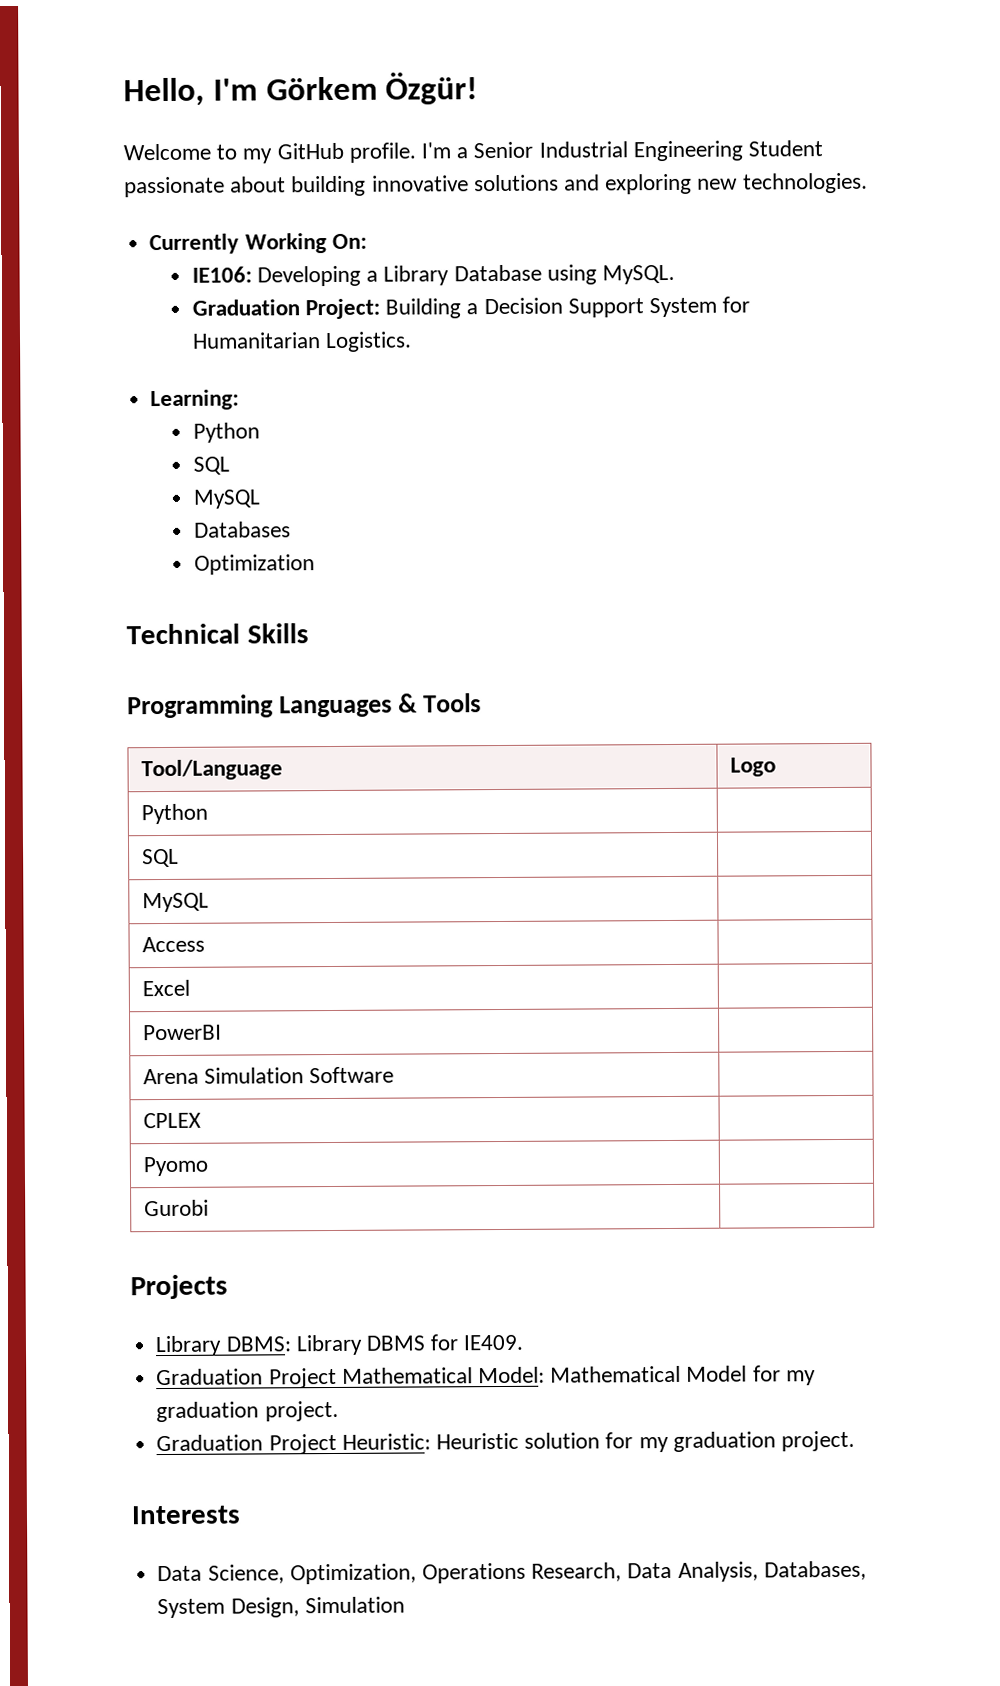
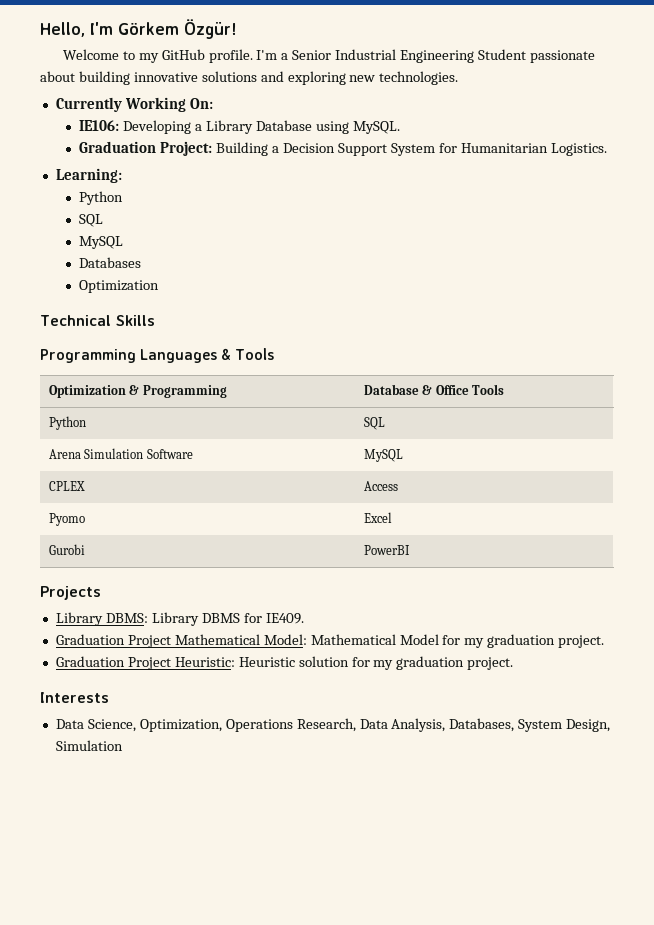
[140,759,283,781] [729,757,776,777] Tool/Language | Logo -> [48,385,227,398] [363,384,505,395] Optimization & Programming | Database & Office Tools
[141,848,179,868] [141,892,209,913] [141,936,205,953] [141,979,190,997] [142,1024,222,1041] // SQL | // MySQL | // Access | // Excel | // PowerBI | -> [363,417,385,430] SQL
(395, 1075) none -> [363,449,403,462] MySQL
(201, 1120) none -> [363,481,398,491] Access
(208, 1166) none -> [363,512,392,523] Excel
(209, 1208) none -> [363,545,410,555] PowerBI

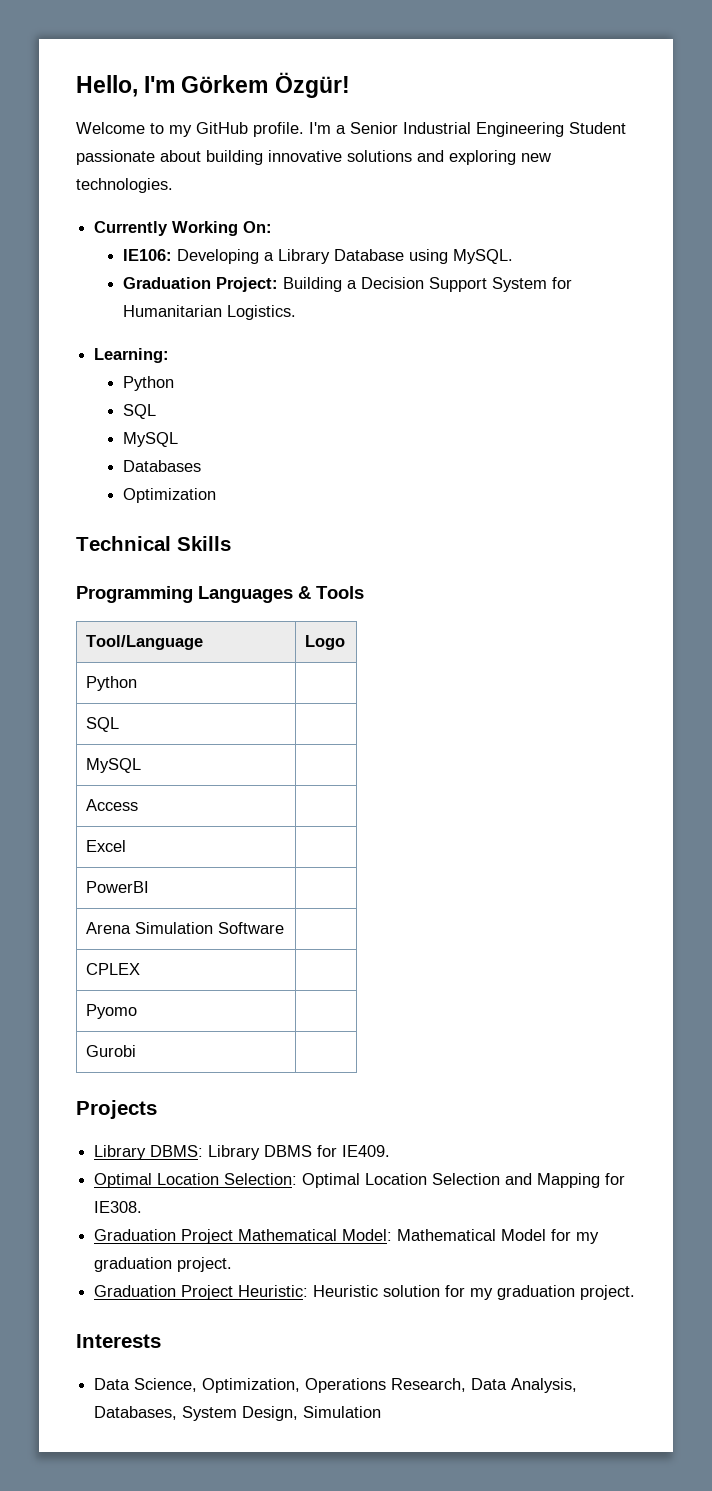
[48,385,227,398] [363,384,505,395] Optimization & Programming | Database & Office Tools -> [85,635,203,650] [304,635,345,650] Tool/Language | Logo
[363,417,385,430] SQL -> [85,717,119,732] [85,758,141,773] [85,799,138,811] [85,840,126,852] [85,881,149,893] // SQL | // MySQL | // Access | // Excel | // PowerBI |
[363,449,403,462] MySQL -> (284, 928) none
[363,481,398,491] Access -> (140, 969) none
[363,512,392,523] Excel -> (137, 1011) none
[363,545,410,555] PowerBI -> (136, 1051) none
(304, 618) none -> [94,1173,626,1188] [94,1201,143,1213] // Optimal Location Selection: Optimal Location Selection and Mapping for IE308.

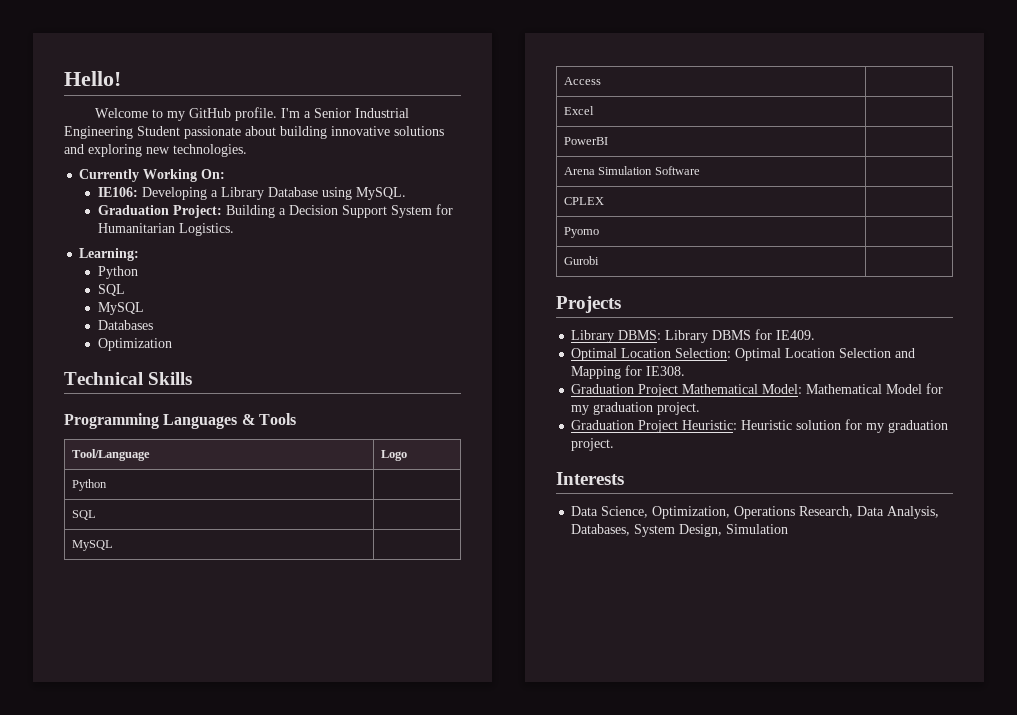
[76,72,350,98] Hello, I'm Görkem Özgür! -> [64,71,121,86] Hello!

